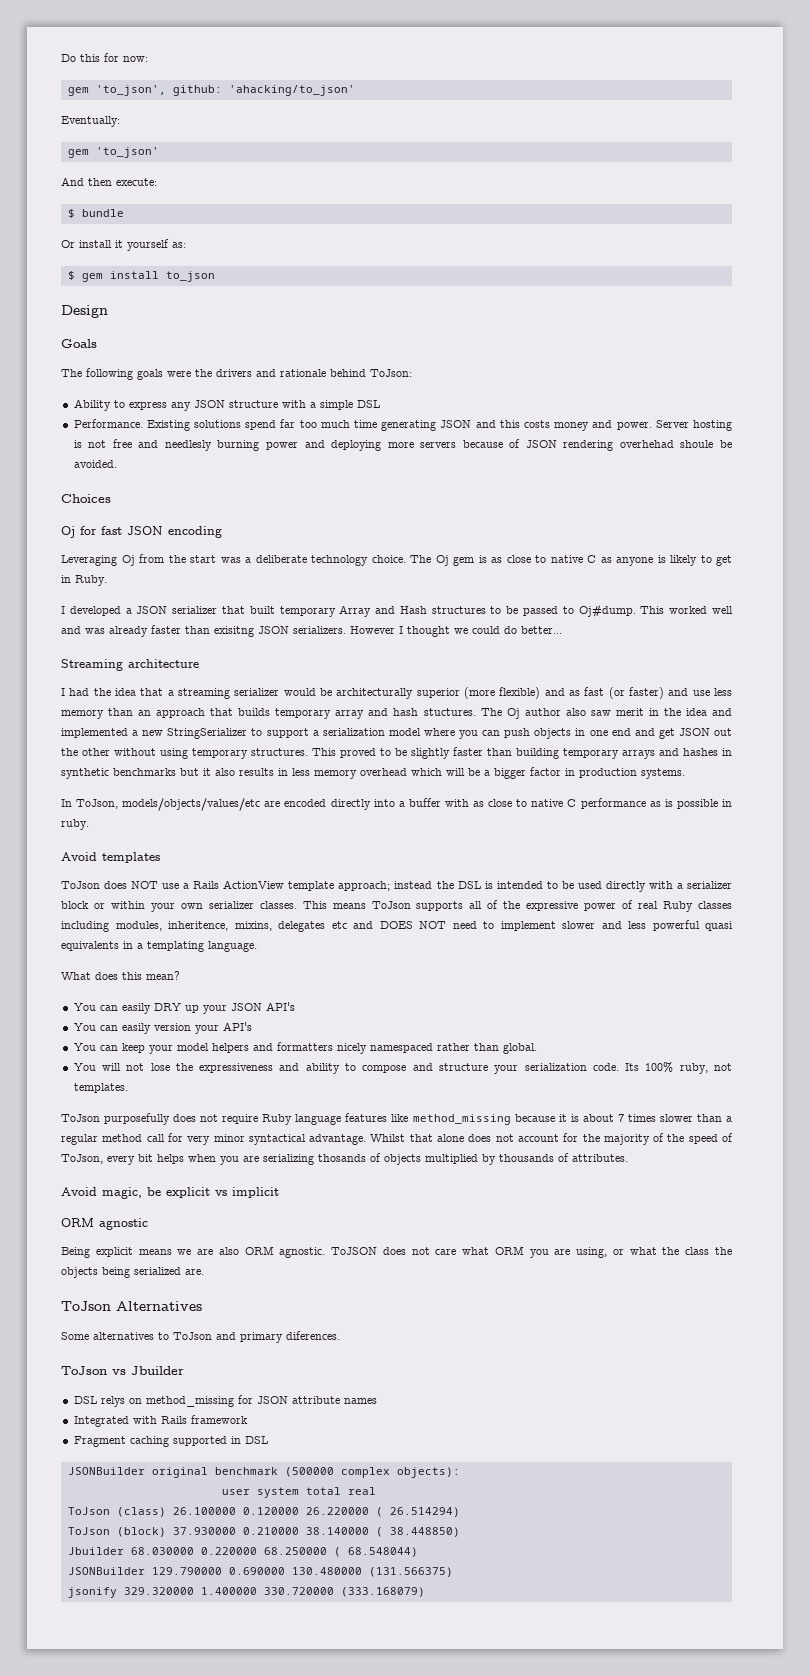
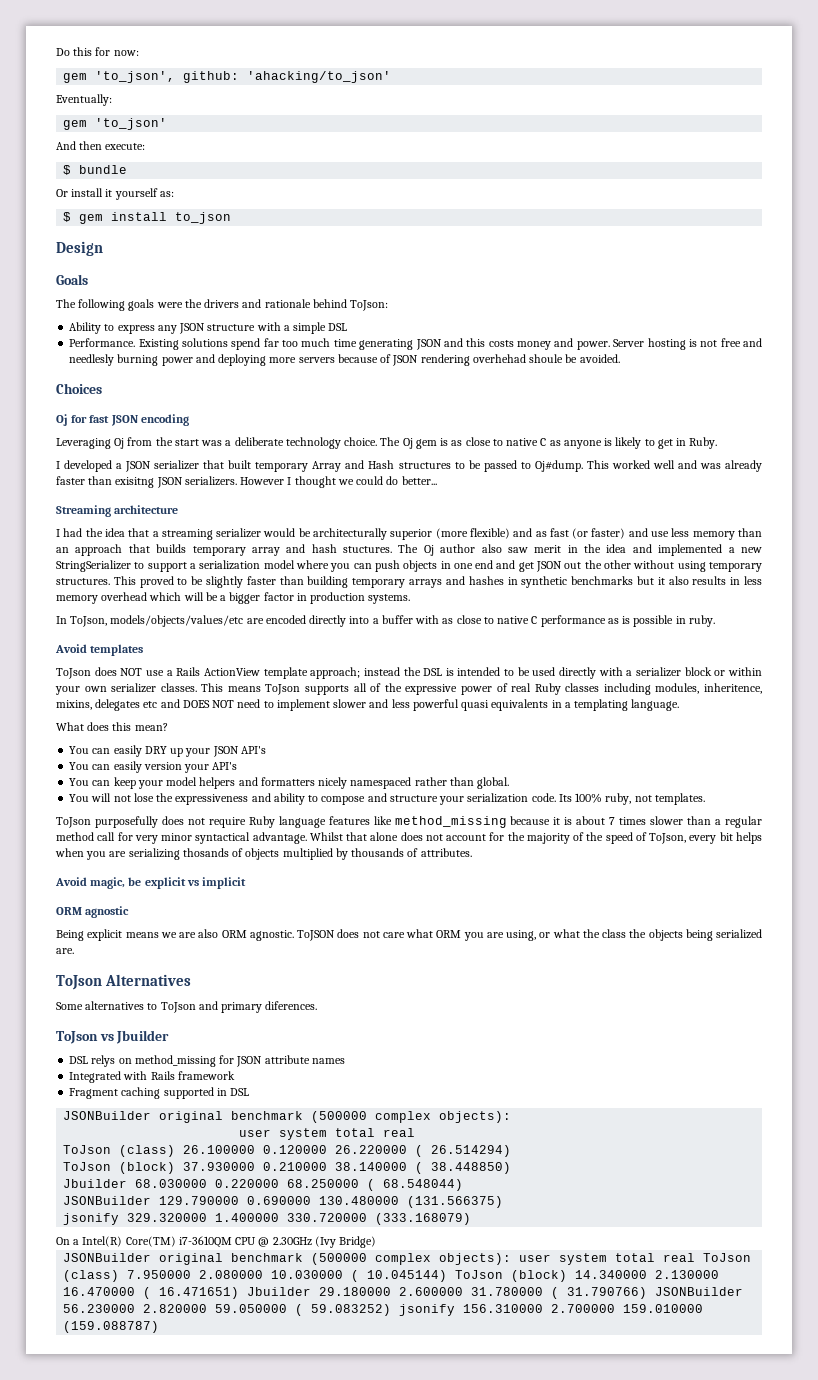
(425, 1592) none -> [56,1236,377,1248] [63,1253,752,1265] [63,1270,720,1282] [63,1287,744,1299] [63,1304,704,1316] [63,1321,160,1333] // On a Intel(R) Core(TM) i7-3610QM CPU @ 2.30GHz (Ivy Bridge) // JSONBuilder original benchmark (500000 complex objects): user system total real ToJson (class) 7.950000 2.080000 10.030000 ( 10.045144) ToJson (block) 14.340000 2.130000 16.470000 ( 16.471651) Jbuilder 29.180000 2.600000 31.780000 ( 31.790766) JSONBuilder 56.230000 2.820000 59.050000 ( 59.083252) jsonify 156.310000 2.700000 159.010000 (159.088787)

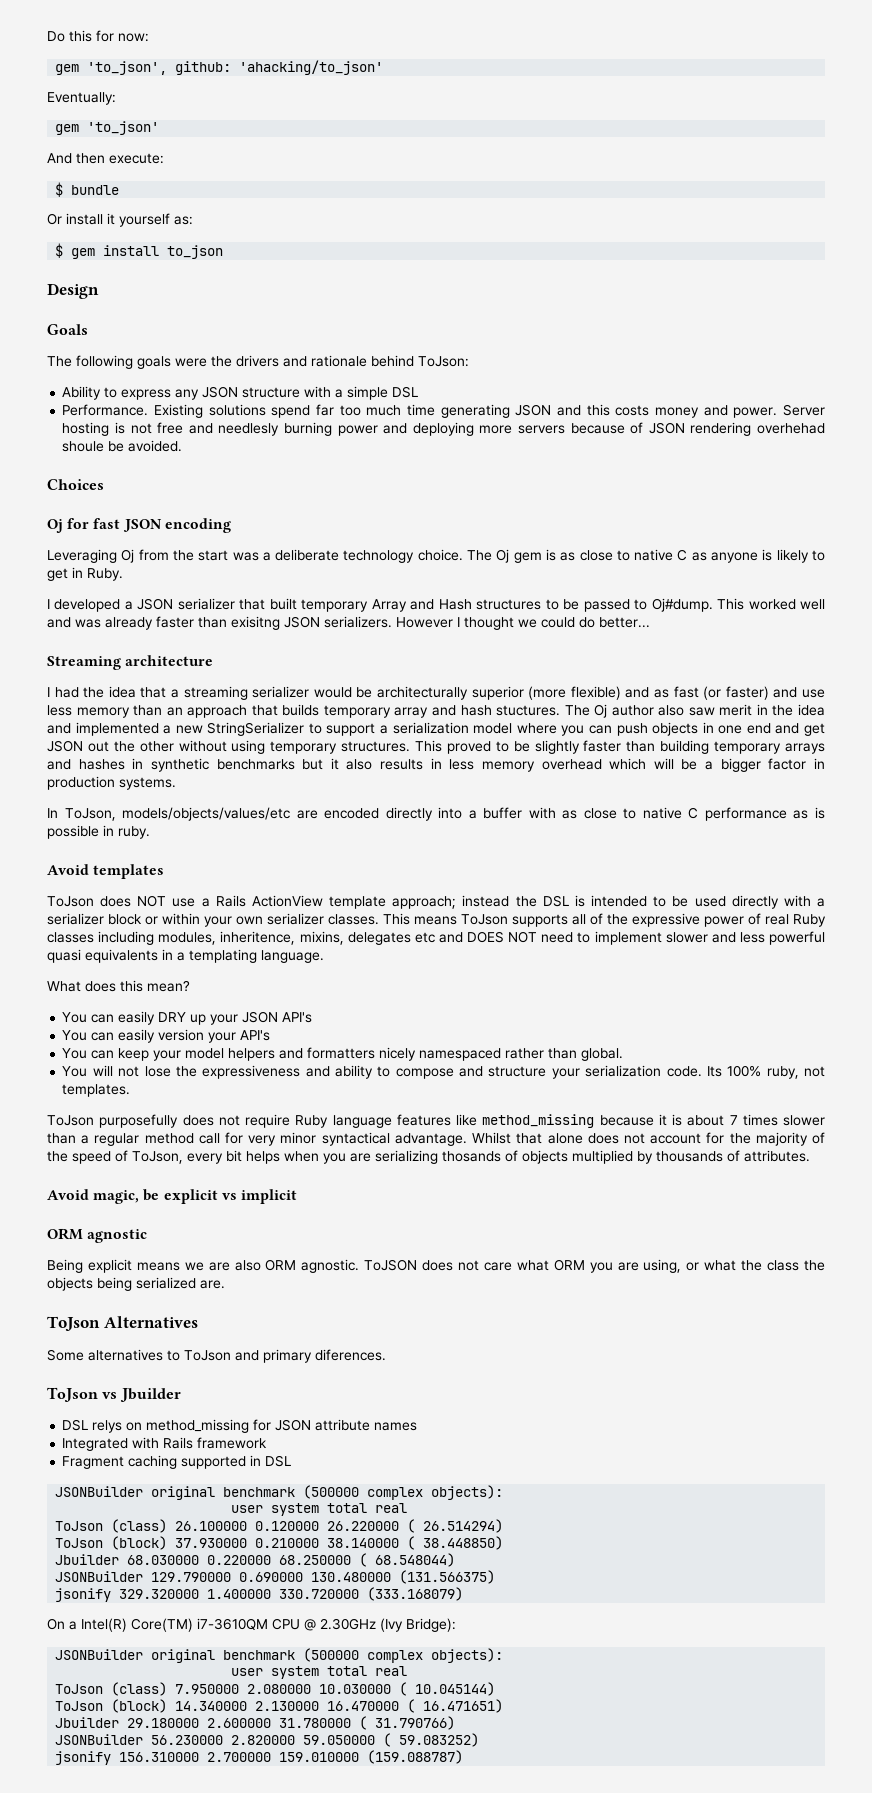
[339,1236,377,1248] [63,1253,696,1265] Bridge) // JSONBuilder original benchmark (500000 complex objects): user system total real -> [406,1618,456,1632] [55,1648,504,1663] [231,1666,408,1679] Bridge): // JSONBuilder original benchmark (500000 complex objects): // user system total real //
(448, 1276) none -> (496, 1689) //
(240, 1293) none -> (504, 1706) //
(648, 1293) none -> (456, 1723) //
(392, 1310) none -> (480, 1740) //

